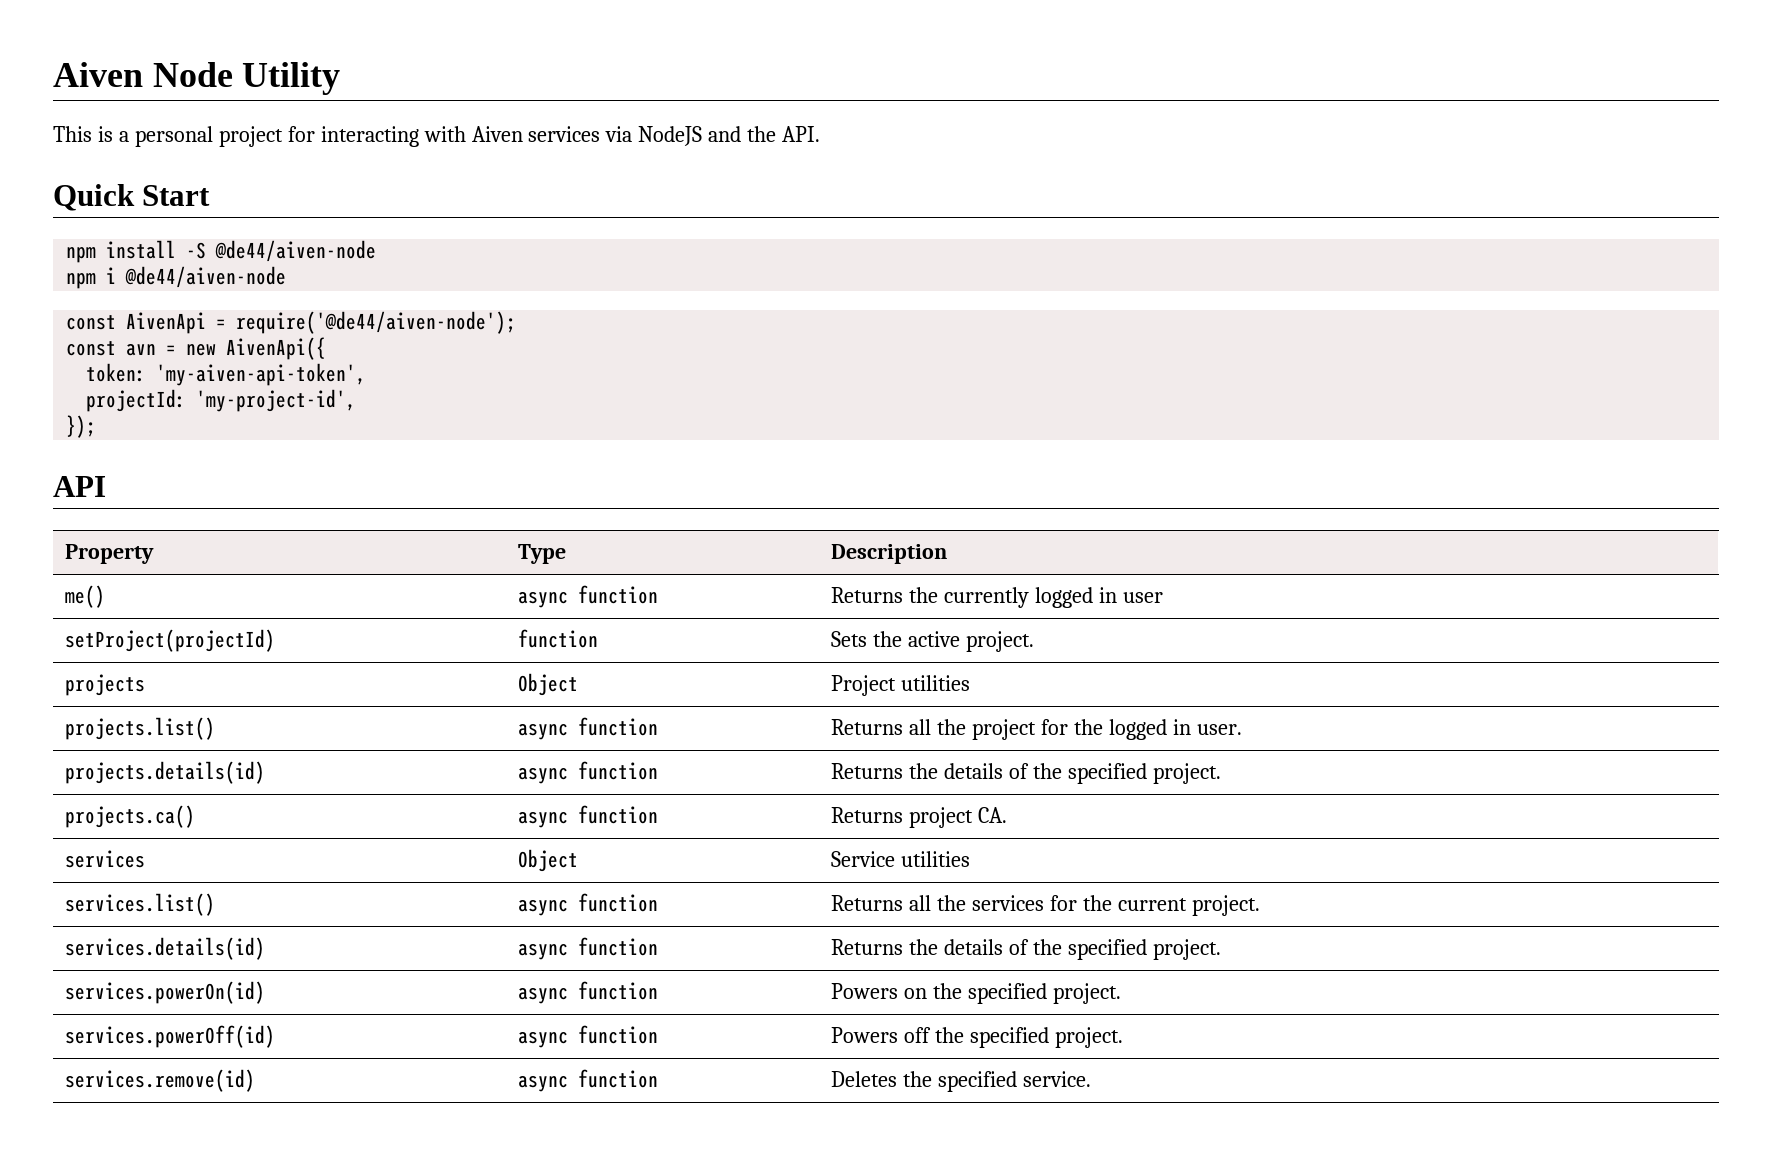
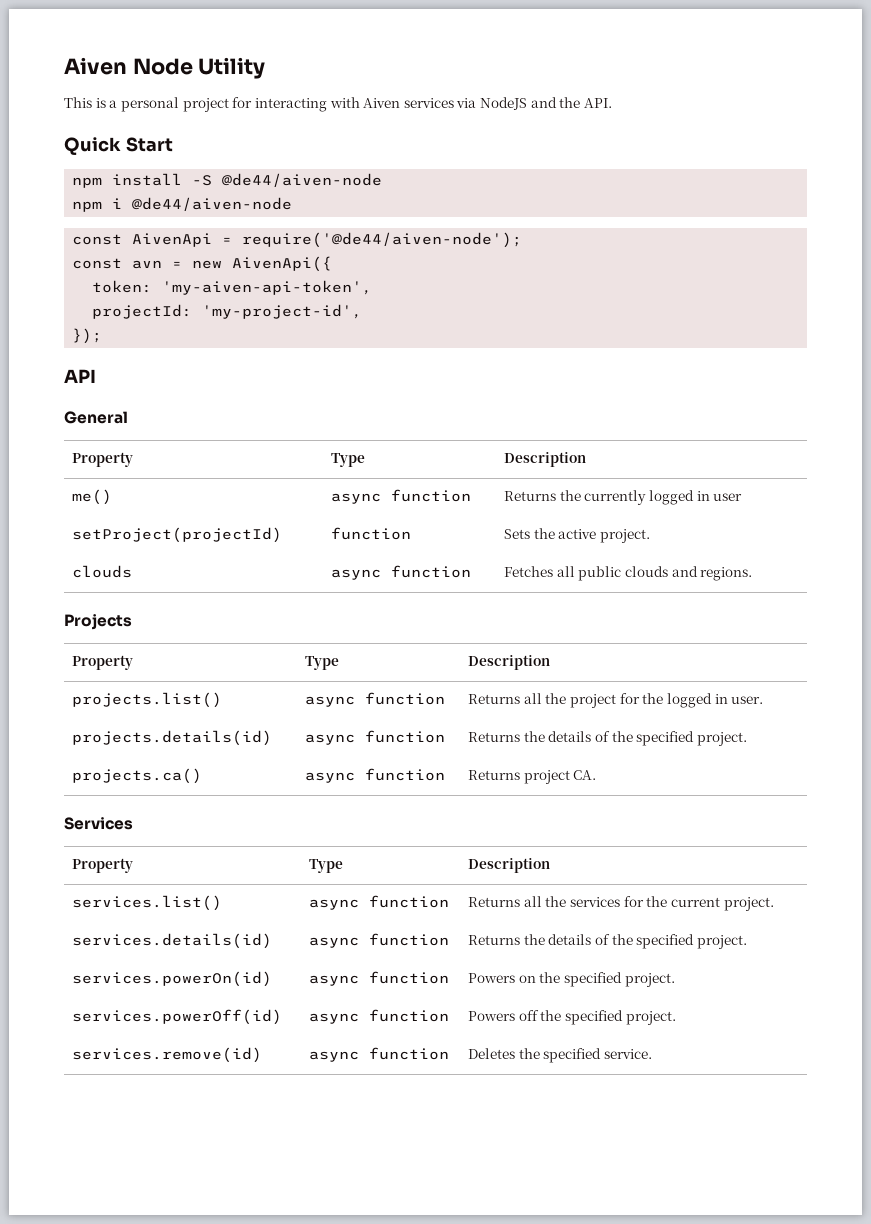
(106, 486) none -> [64,411,128,424] // General
[65,674,146,696] [518,673,579,696] [831,675,971,696] projects | Object | Project utilities -> [72,565,133,578] [331,565,472,580] [504,566,753,581] [64,614,132,630] [72,655,134,670] [305,656,340,670] [468,655,551,670] clouds | async function | Fetches all public clouds and regions. // Projects // Property | Type | Description
[65,850,146,868] [518,849,579,872] [831,851,971,867] // services | Object | Service utilities -> [64,817,133,830] [72,858,134,873] [309,859,344,873] [468,858,551,873] // Services // Property | Type | Description

